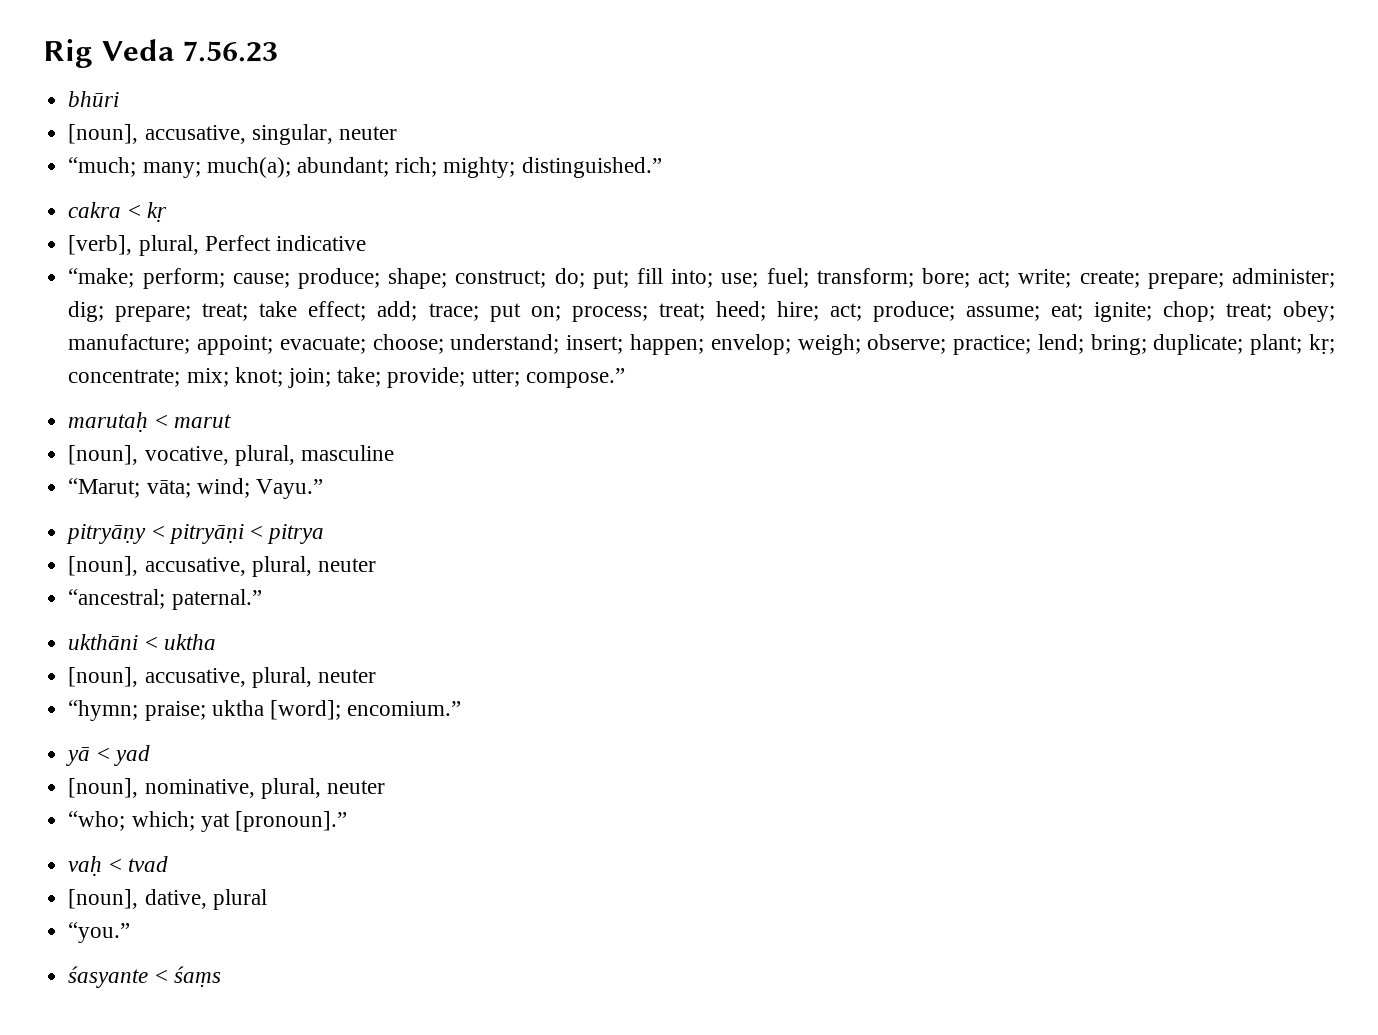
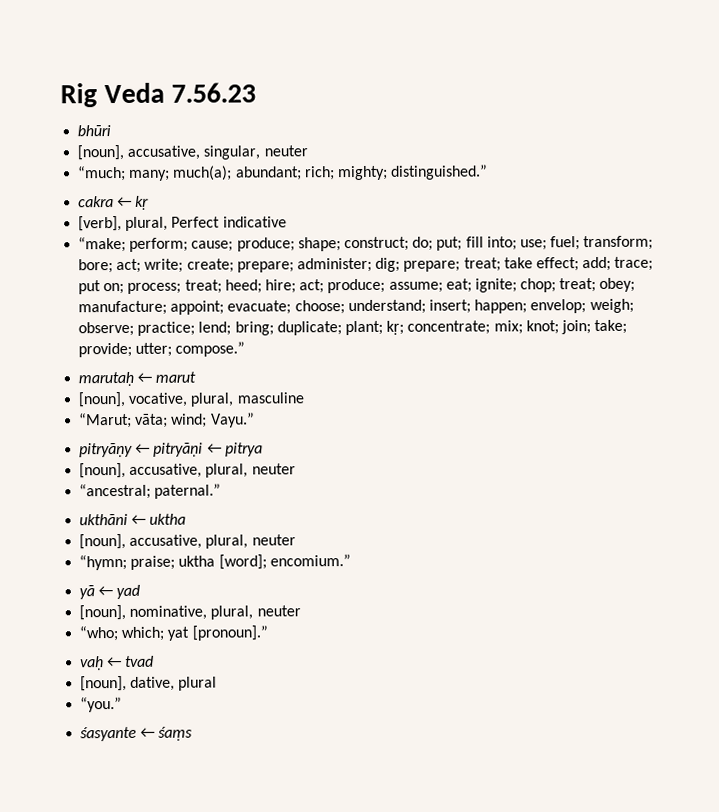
[127,204,141,218] < -> [117,196,133,208] ←
[154,414,168,428] < -> [137,372,153,383] ←
[151,524,263,544] < pitryāṇi < -> [135,442,222,457] ← pitryāṇi ←
[144,636,158,650] < -> [131,514,147,525] ←
[96,747,110,761] < -> [98,586,114,597] ←
[108,858,122,872] < -> [107,656,123,668] ←
[154,969,168,983] < -> [140,727,156,738] ←

